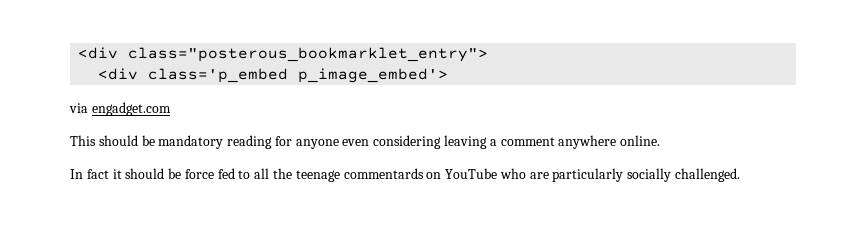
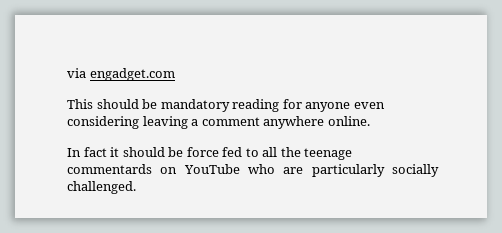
[78,47,489,62] [98,68,449,83] <div class="posterous_bookmarklet_entry"> // <div class='p_embed p_image_embed'> // -> (67, 73) none

